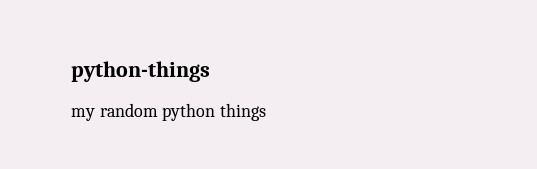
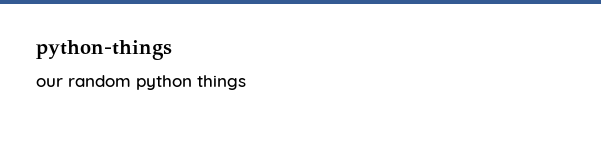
[71,108,95,121] my -> [36,78,63,87] our

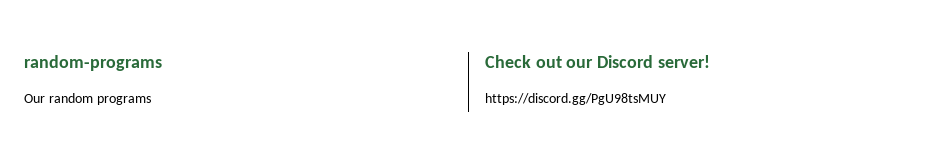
[36,40,172,60] [36,75,246,90] python-things // our random python things -> [24,55,162,71] [24,93,151,105] [485,55,710,68] [485,93,666,105] random-programs // Our random programs // Check out our Discord server! // https://discord.gg/PgU98tsMUY

